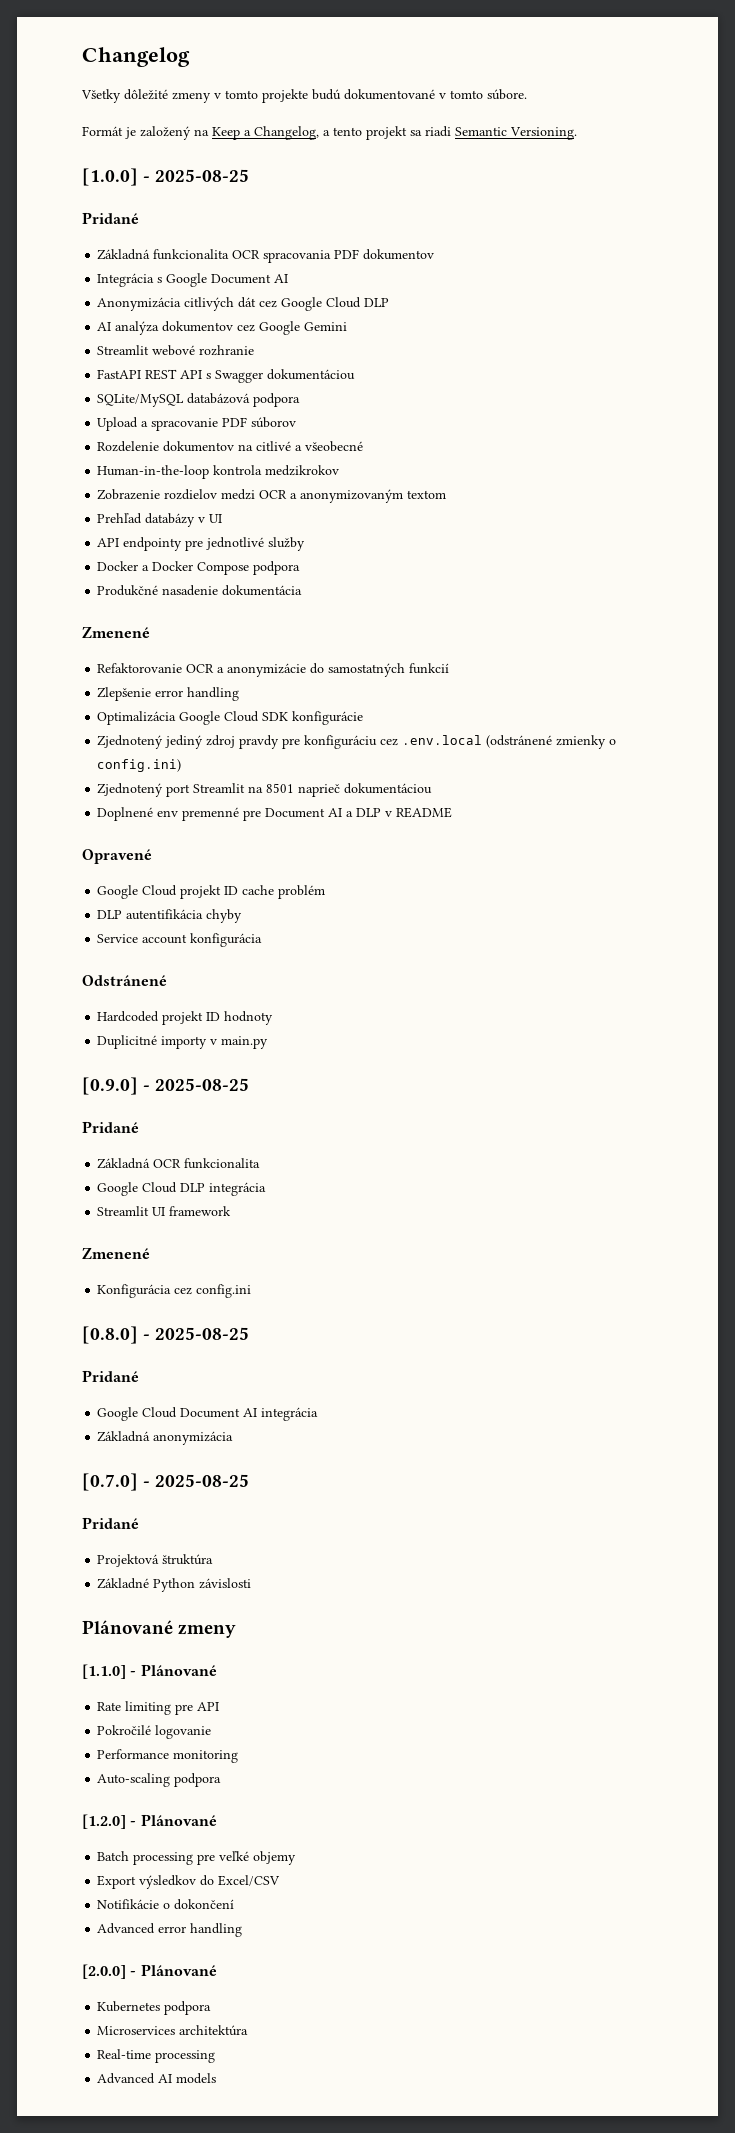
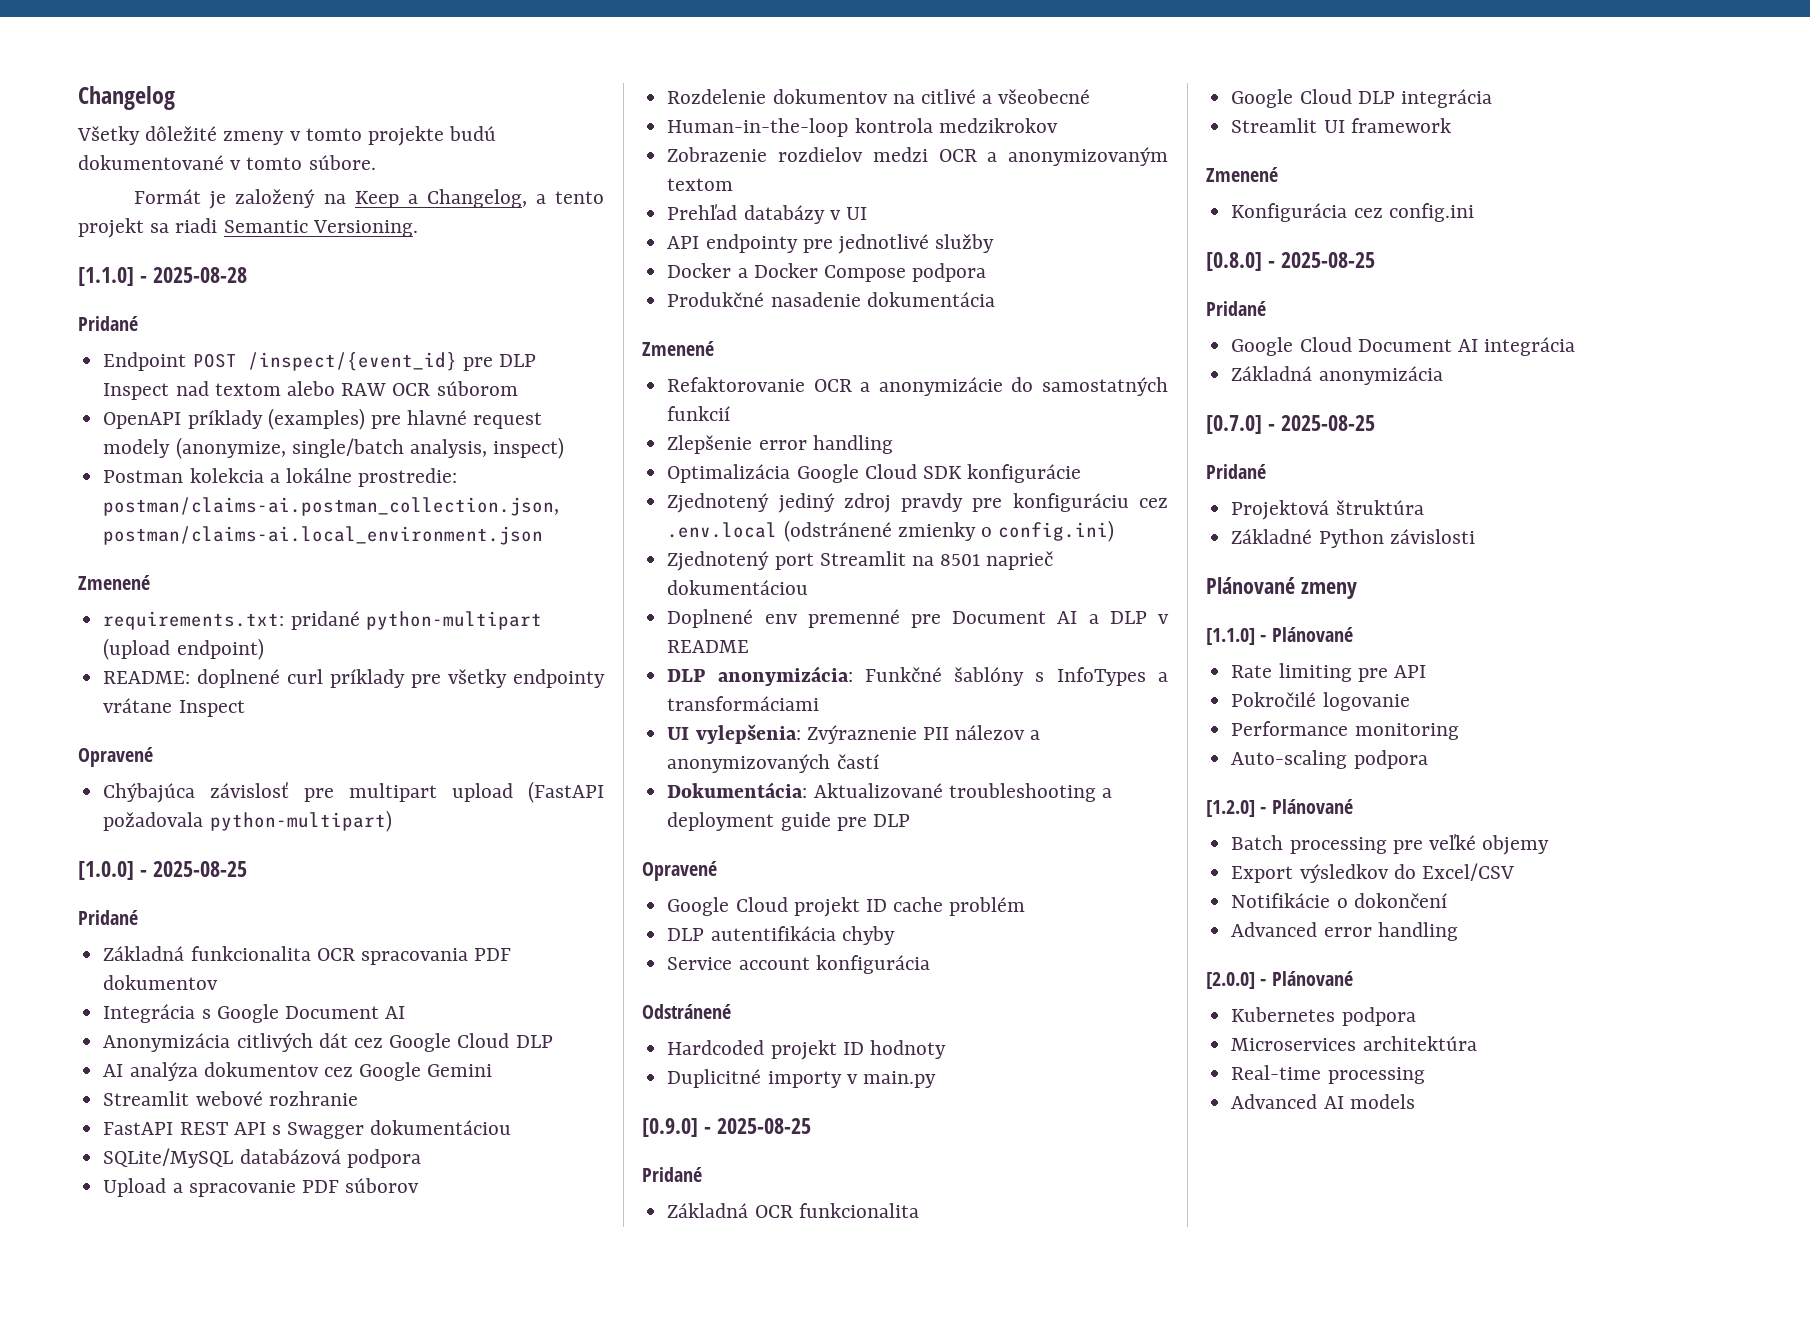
(577, 133) none -> [78,267,247,286] [78,316,138,331] [103,352,536,371] [103,381,518,400] [103,408,543,430] [103,437,565,459] [103,468,458,487] [103,497,560,516] [103,526,544,545] [78,575,150,590] [103,611,542,630] [103,638,264,660] [103,669,605,688] [103,698,245,717] [78,747,153,767] [103,781,604,803] [103,810,392,832] // [1.1.0] - 2025-08-28 // Pridané // Endpoint POST /inspect/{event_id} pre DLP Inspect nad textom alebo RAW OCR súborom // OpenAPI príklady (examples) pre hlavné request modely (anonymize, single/batch analysis, inspect) // Postman kolekcia a lokálne prostredie: postman/claims-ai.postman_collection.json, postman/claims-ai.local_environment.json // Zmenené // requirements.txt: pridané python-multipart (upload endpoint) // README: doplnené curl príklady pre všetky endpointy vrátane Inspect // Opravené // Chýbajúca závislosť pre multipart upload (FastAPI požadovala python-multipart)
(453, 812) none -> [667,666,1168,686] [667,696,820,711] [667,724,1041,744] [667,754,879,773] [667,782,1112,802] [667,812,910,831] // DLP anonymizácia: Funkčné šablóny s InfoTypes a transformáciami // UI vylepšenia: Zvýraznenie PII nálezov a anonymizovaných častí // Dokumentácia: Aktualizované troubleshooting a deployment guide pre DLP

